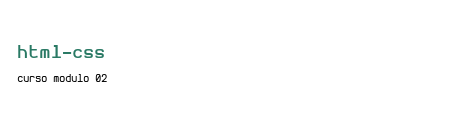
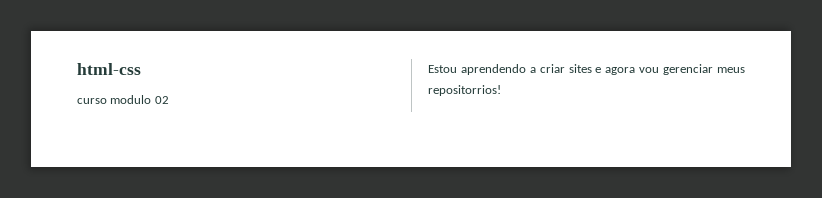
(107, 78) none -> [428,64,745,75] [428,85,501,96] // Estou aprendendo a criar sites e agora vou gerenciar meus repositorrios!

